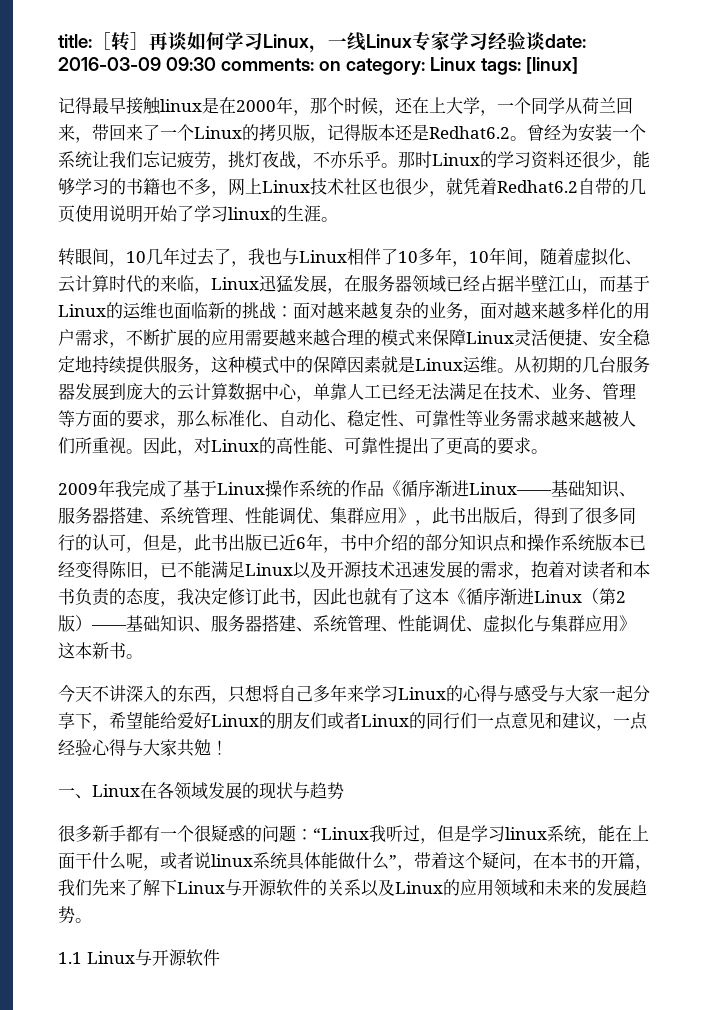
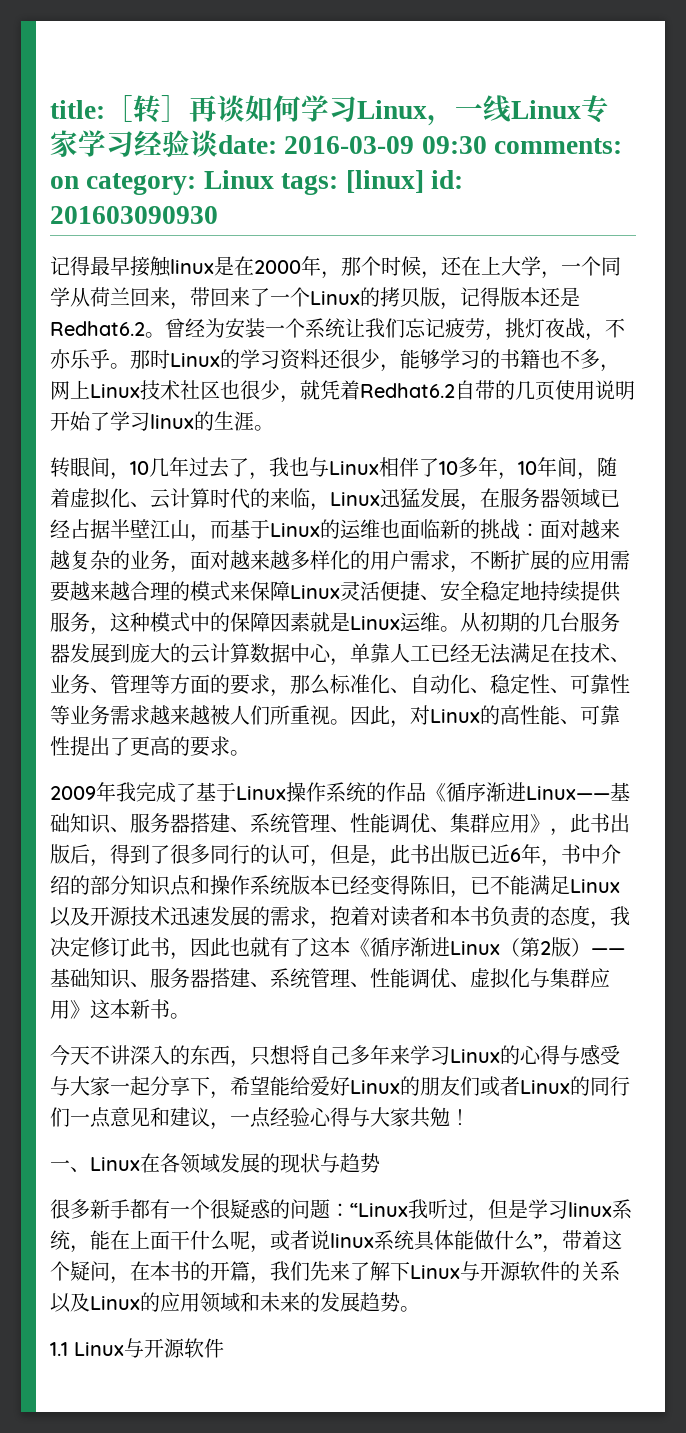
(578, 65) none -> [431,170,464,189] [50,206,218,224] id: 201603090930

